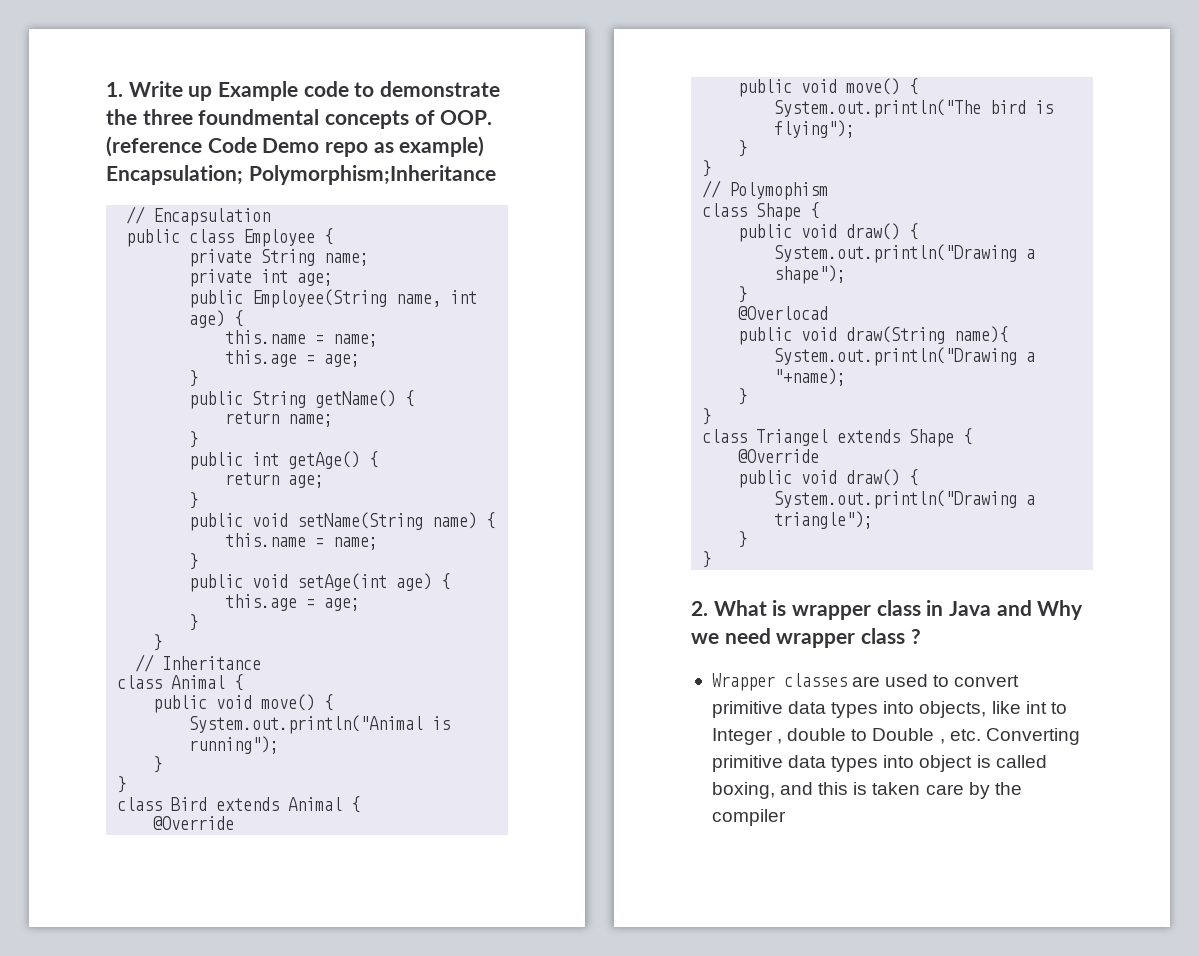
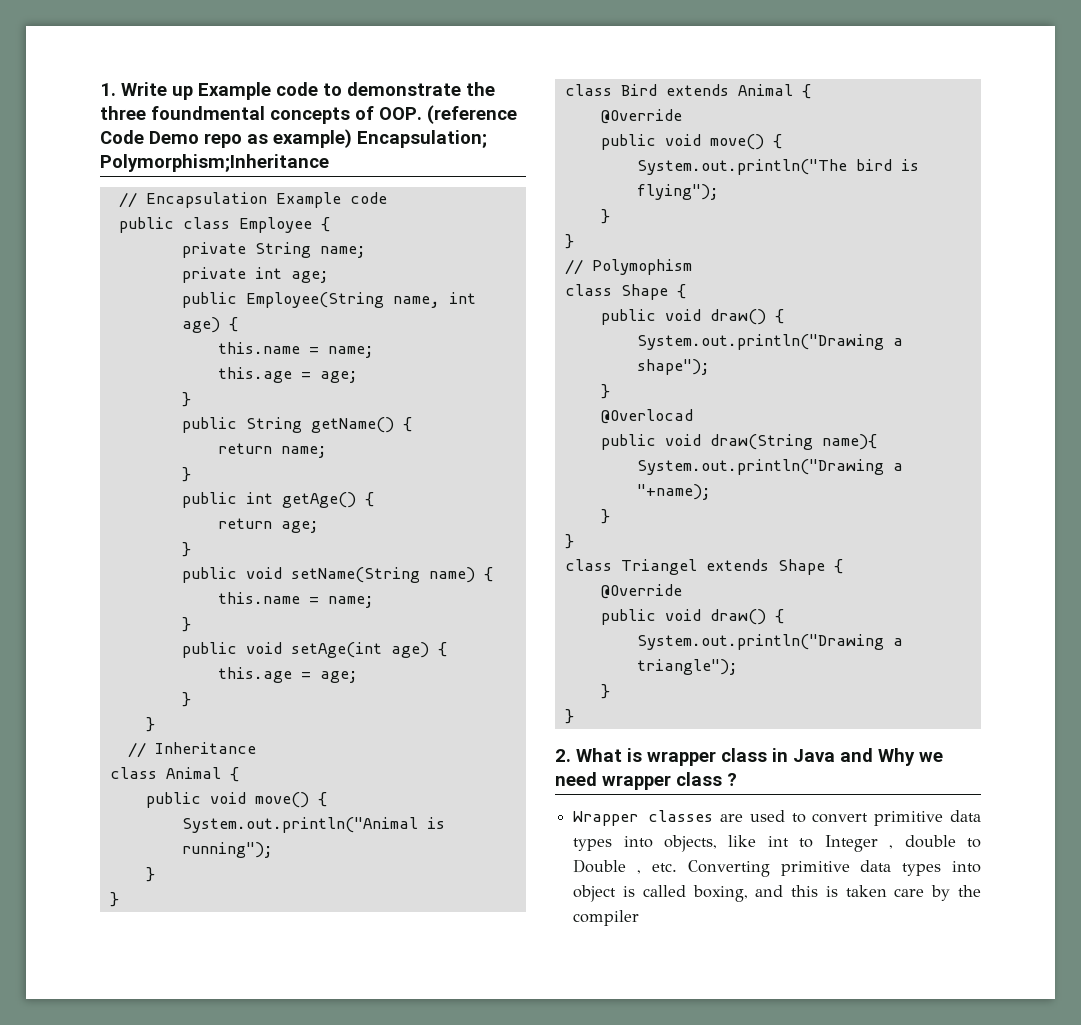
(271, 217) none -> [275,192,387,208] Example code

